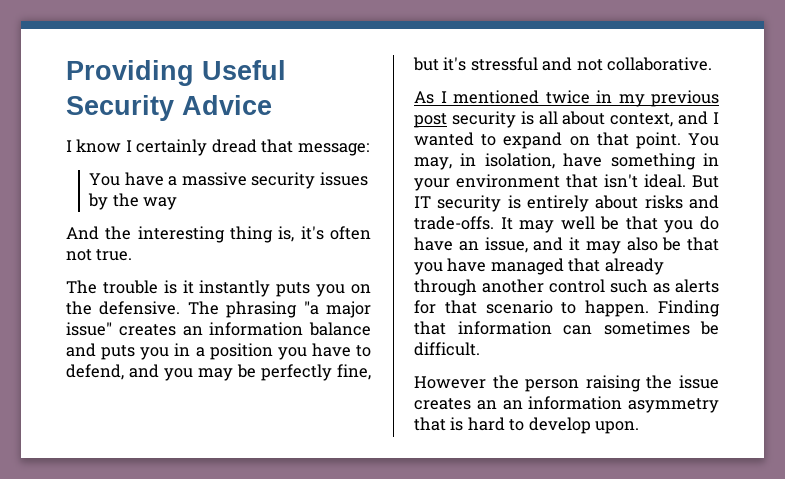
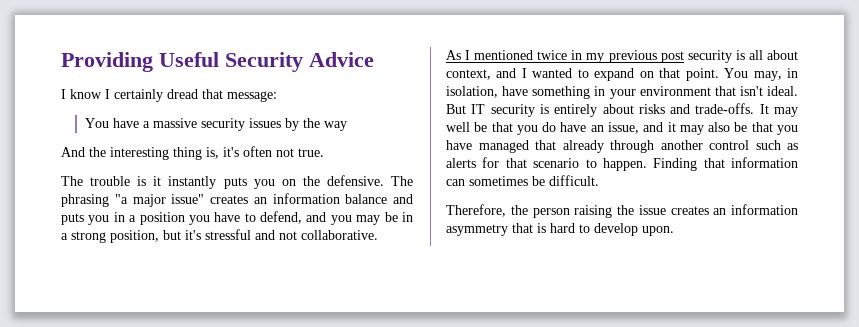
[261,364,371,381] perfectly fine, -> [401,212,413,222] [61,230,159,243] in a strong position,
[414,376,486,389] However -> [446,204,506,217] Therefore,
[502,400,523,410] an -> (727, 211) none

